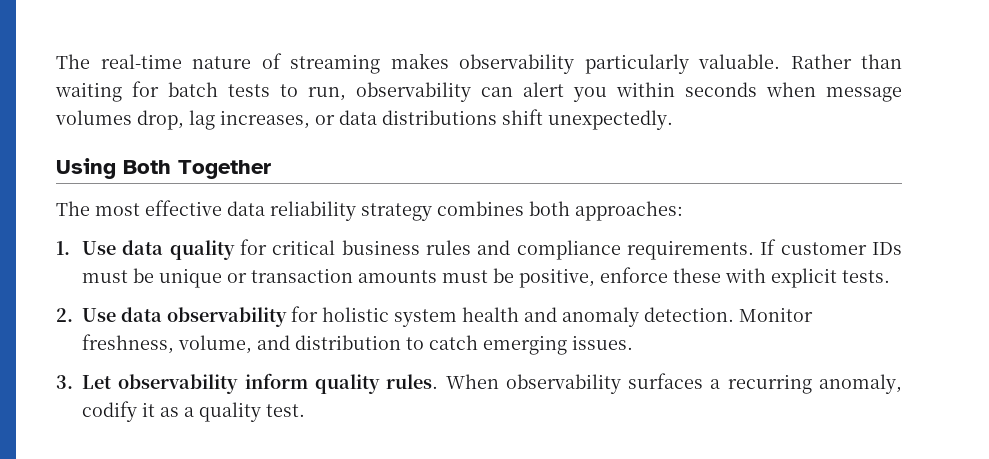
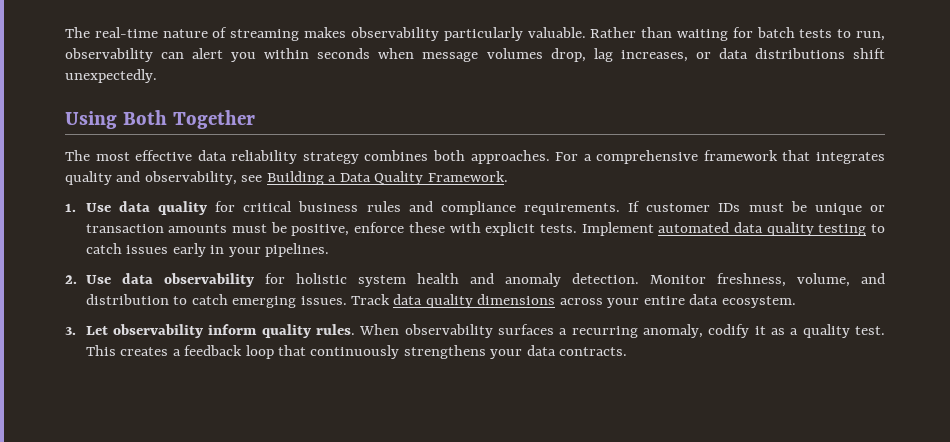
[575,201,683,221] approaches: -> [470,150,885,164] [65,171,508,185] approaches. For a comprehensive framework that integrates quality and observability, see Building a Data Quality Framework.
(890, 276) none -> [581,222,886,236] [85,243,329,257] Implement automated data quality testing to catch issues early in your pipelines.
(633, 342) none -> [350,294,796,308] Track data quality dimensions across your entire data ecosystem.
(305, 410) none -> [85,345,628,359] This creates a feedback loop that continuously strengthens your data contracts.

